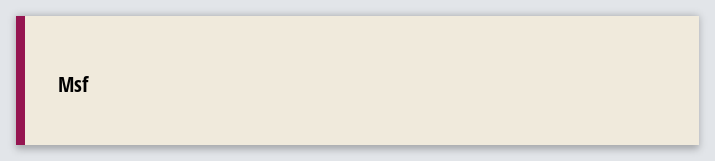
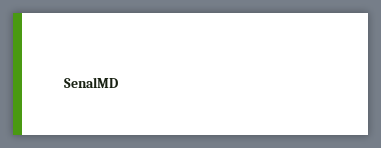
[58,76,90,92] Msf -> [64,77,118,88] SenalMD

